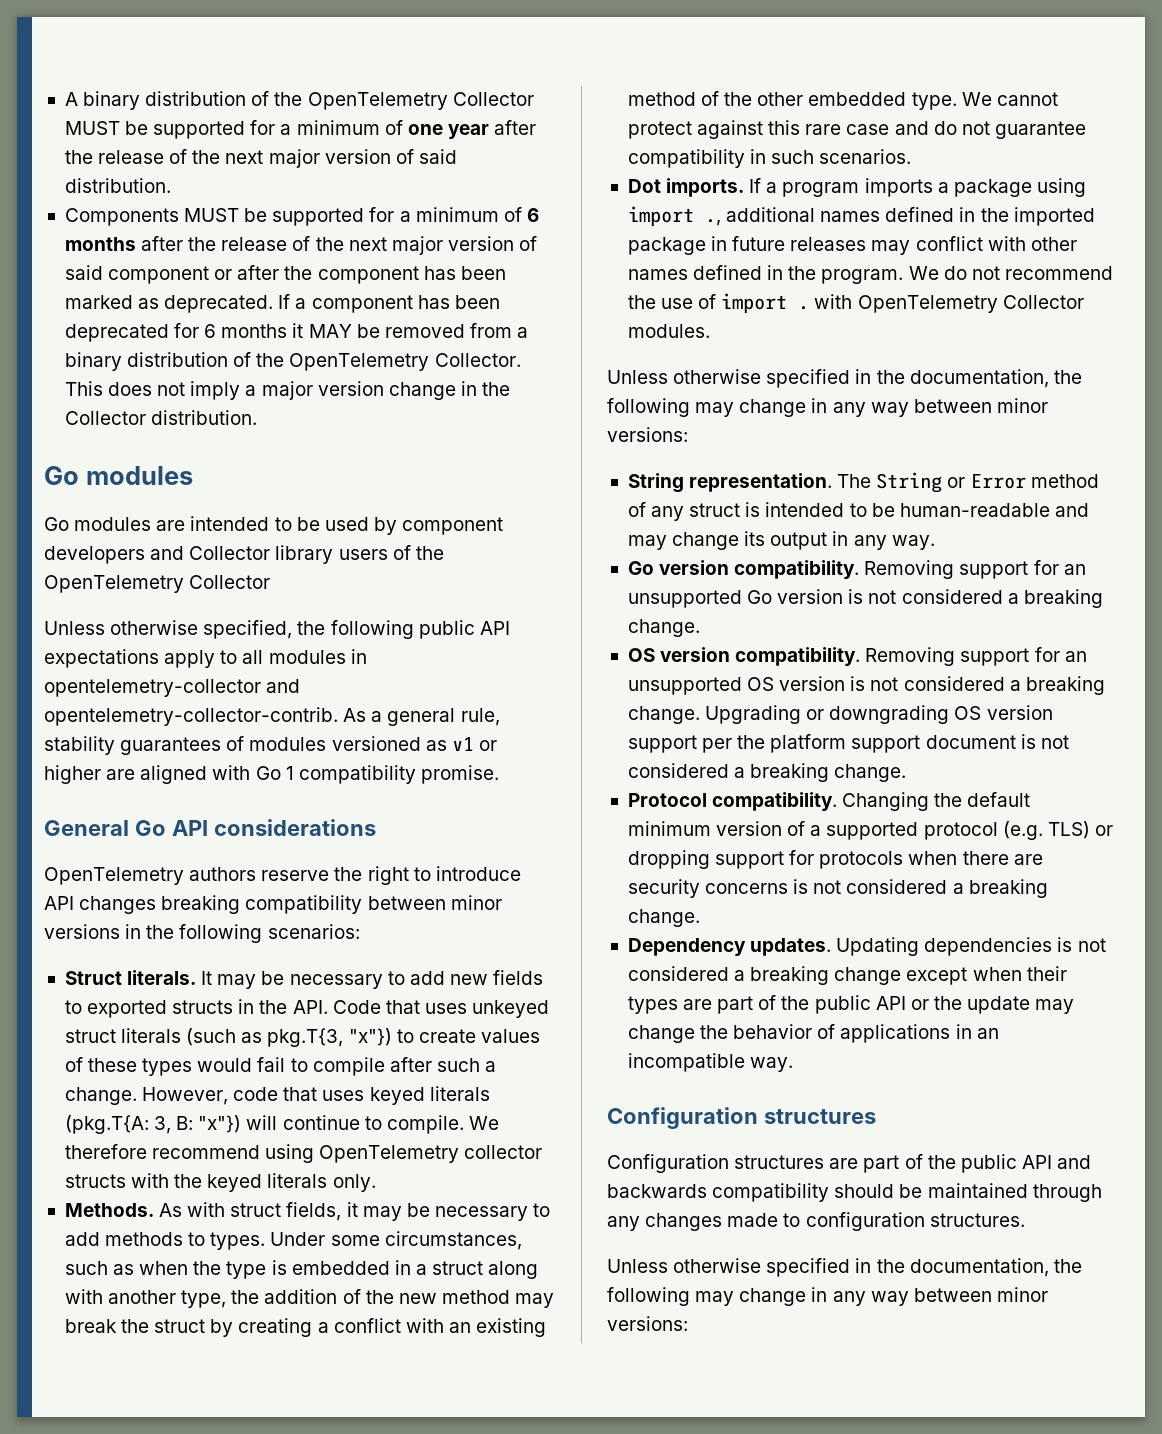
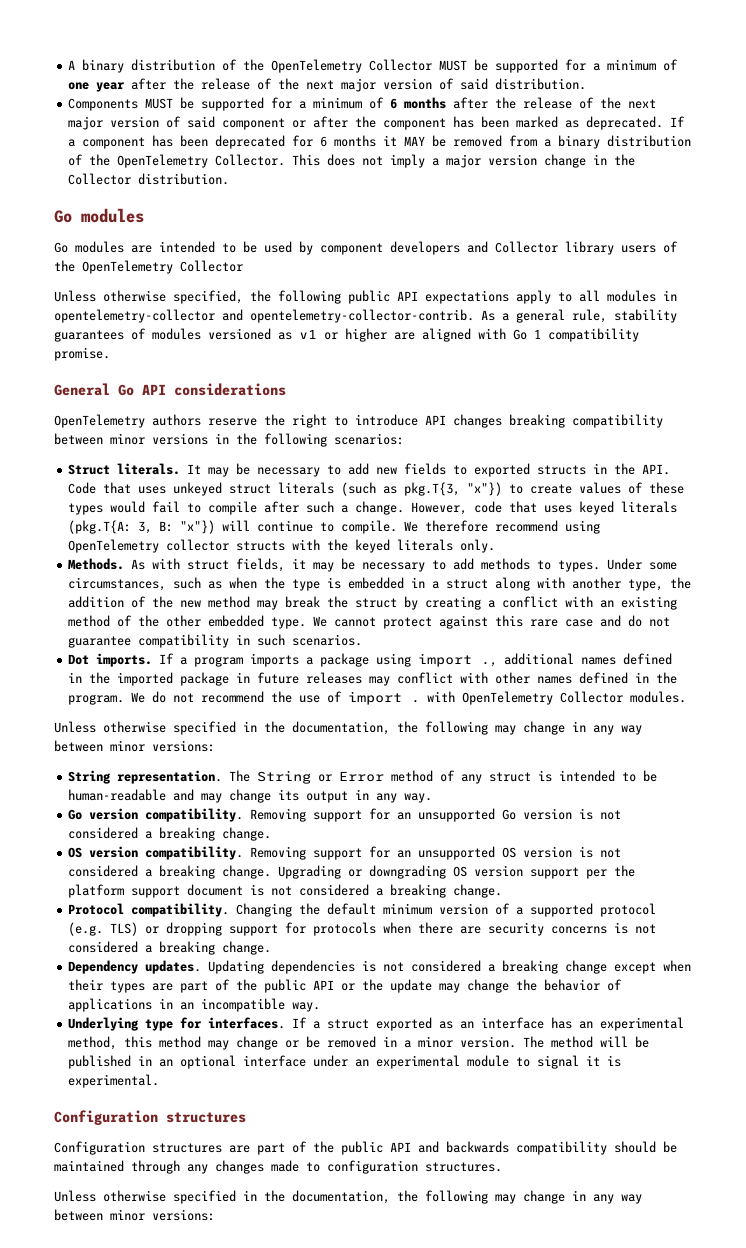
(794, 1064) none -> [68,1017,685,1031] [68,1036,650,1050] [68,1055,622,1069] [68,1074,160,1088] // Underlying type for interfaces. If a struct exported as an interface has an experimental method, this method may change or be removed in a minor version. The method will be published in an optional interface under an experimental module to signal it is experimental.

